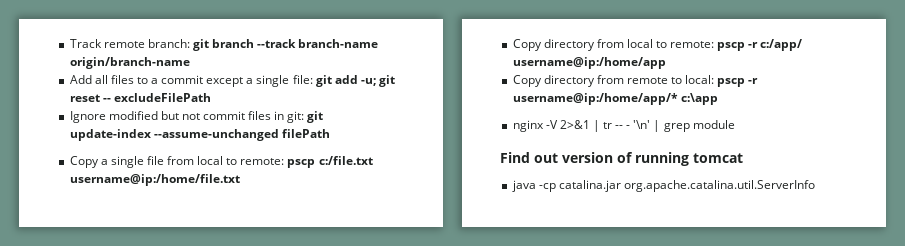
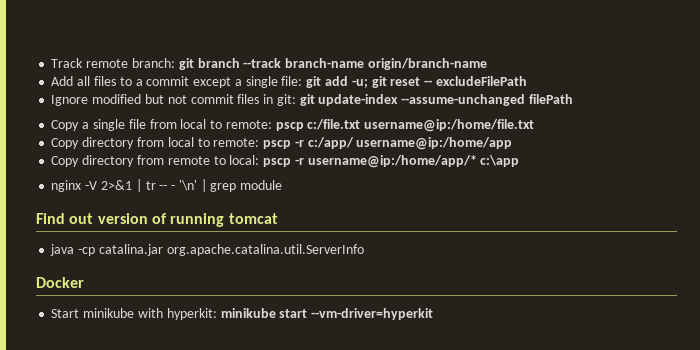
(815, 186) none -> [36,277,84,288] [51,308,434,320] // Docker // Start minikube with hyperkit: minikube start --vm-driver=hyperkit

